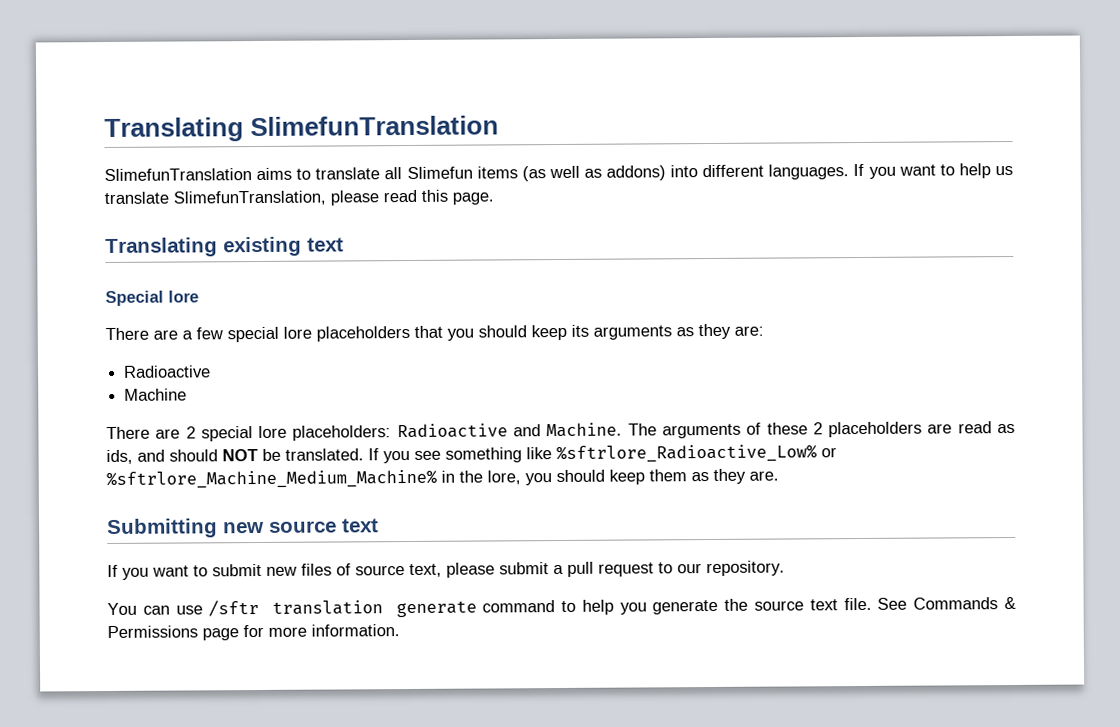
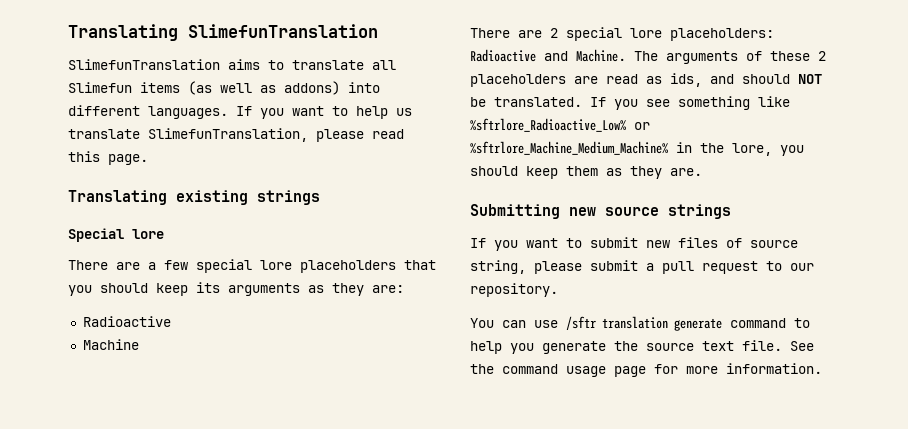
[307,237,344,252] text -> [257,190,320,205] strings
[342,518,379,533] text -> [668,204,731,219] strings
[409,563,442,578] text, -> [470,260,526,274] string,
[913,596,1016,610] [107,625,198,639] Commands & Permissions -> [470,364,606,377] the command usage

